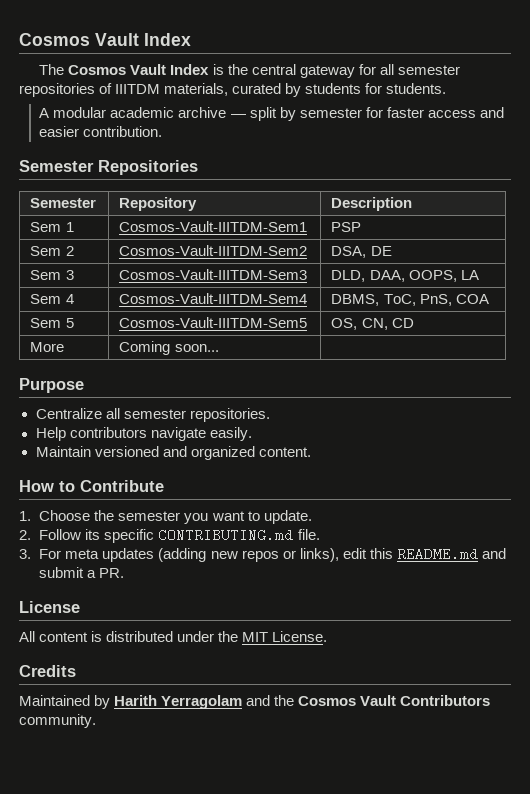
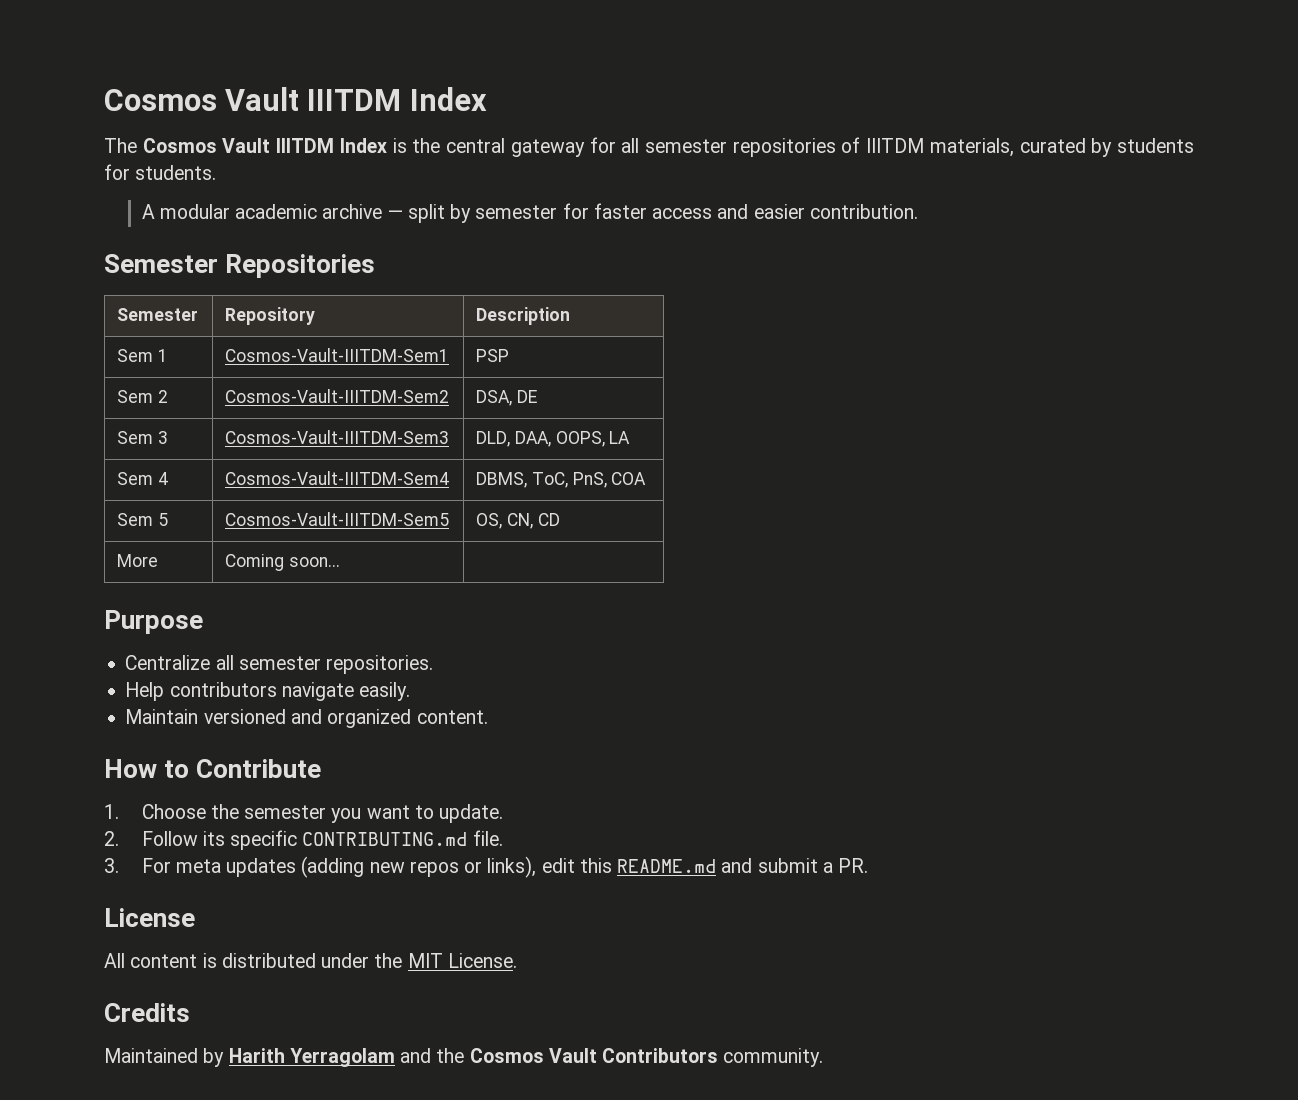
[19,33,139,46] Cosmos Vault -> [104,87,402,111] Cosmos Vault IIITDM
(167, 69) none -> [276,138,335,153] IIITDM

